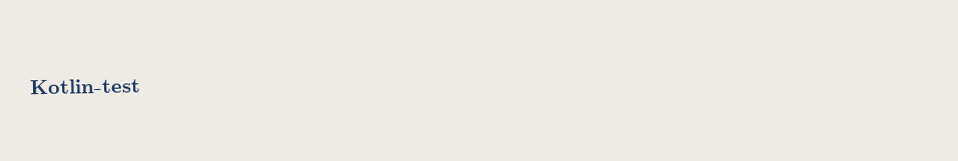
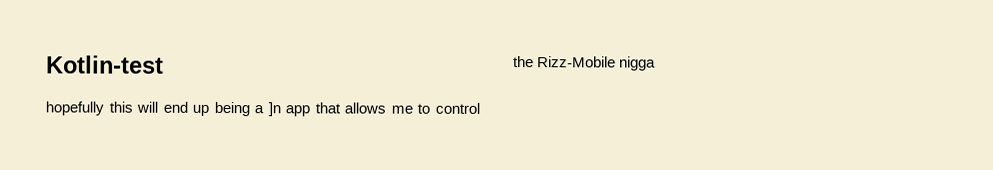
(141, 86) none -> [45,101,481,117] [513,56,657,71] // hopefully this will end up being a ]n app that allows me to control the Rizz-Mobile nigga

